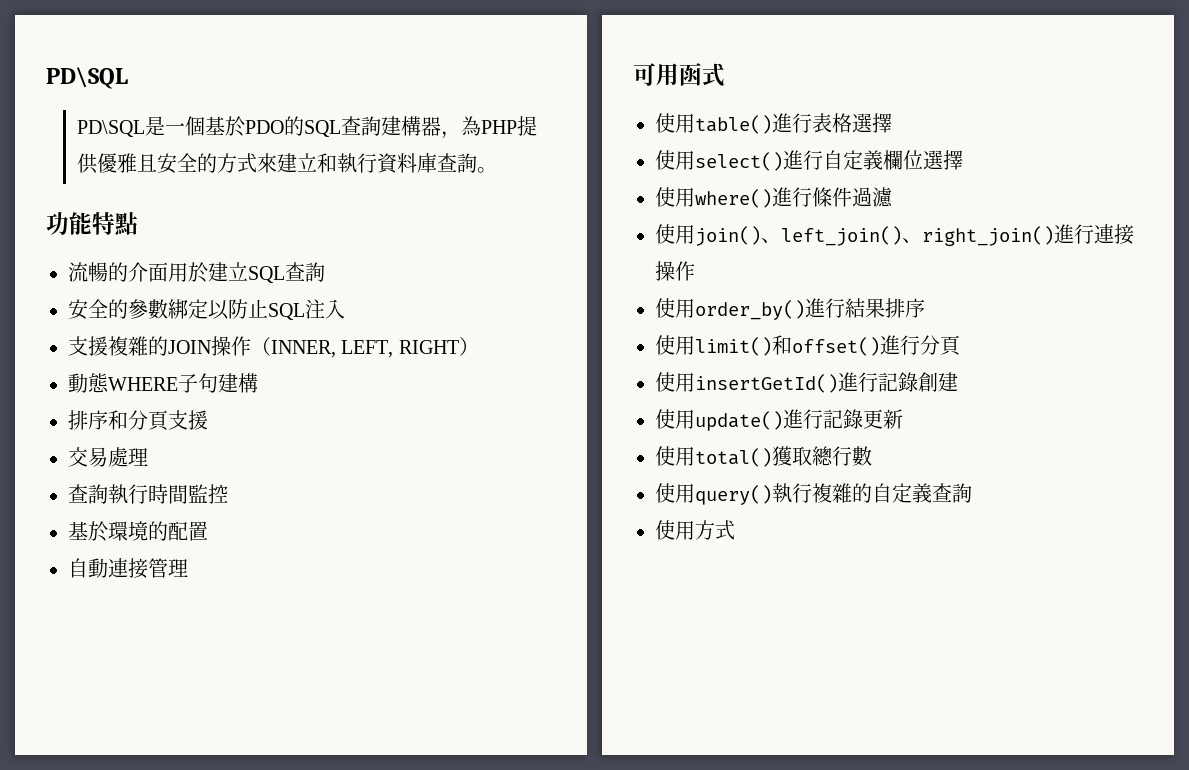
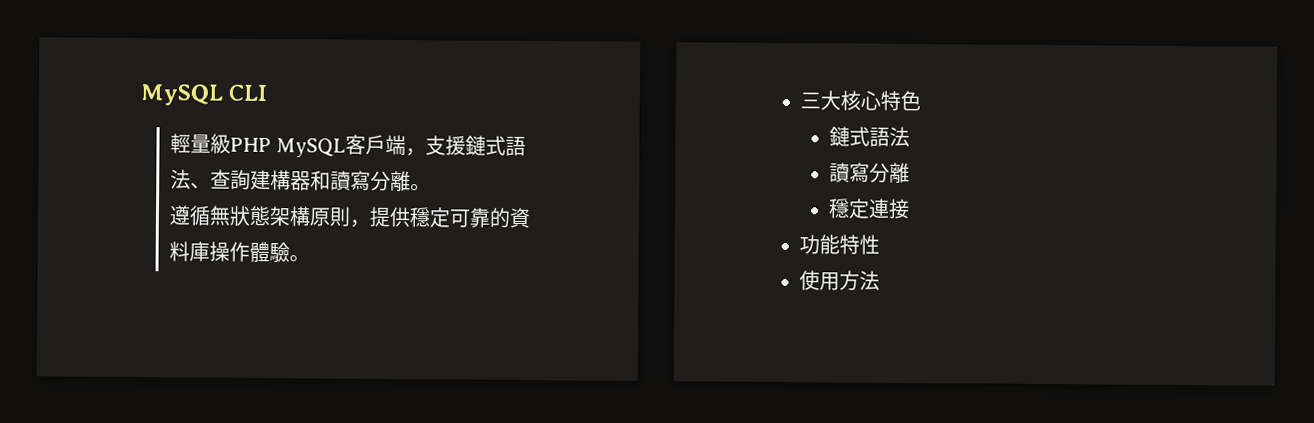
[46,67,128,89] [77,116,538,139] [77,153,498,174] [46,212,138,236] [68,262,325,283] [68,299,345,320] [68,336,479,358] [68,373,258,393] [68,410,208,431] [68,447,148,467] [68,484,228,504] [68,521,208,542] [68,558,188,579] [633,63,725,87] [655,113,892,134] [655,150,963,171] [655,187,893,208] [655,224,1134,246] [655,261,695,281] [655,298,925,320] [655,335,961,356] [655,372,958,393] [655,409,903,431] [655,446,872,467] [655,483,972,505] PD\SQL // PD\SQL是一個基於PDO的SQL查詢建構器，為PHP提供優雅且安全的方式來建立和執行資料庫查詢。 // 功能特點 // 流暢的介面用於建立SQL查詢 // 安全的參數綁定以防止SQL注入 // 支援複雜的JOIN操作（INNER, LEFT, RIGHT） // 動態WHERE子句建構 // 排序和分頁支援 // 交易處理 // 查詢執行時間監控 // 基於環境的配置 // 自動連接管理 // 可用函式 // 使用table()進行表格選擇 // 使用select()進行自定義欄位選擇 // 使用where()進行條件過濾 // 使用join()、left_join()、right_join()進行連接操作 // 使用order_by()進行結果排序 // 使用limit()和offset()進行分頁 // 使用insertGetId()進行記錄創建 // 使用update()進行記錄更新 // 使用total()獲取總行數 // 使用query()執行複雜的自定義查詢 -> [141,84,268,106] [170,133,526,158] [170,169,432,192] [169,205,532,229] [169,241,311,264] [800,90,921,112] [829,126,911,147] [829,162,911,183] [828,198,911,219] [799,234,880,255] MySQL CLI // 輕量級PHP MySQL客戶端，支援鏈式語法、查詢建構器和讀寫分離。 // 遵循無狀態架構原則，提供穩定可靠的資料庫操作體驗。 // 三大核心特色 // 鏈式語法 // 讀寫分離 // 穩定連接 // 功能特性
[715,520,735,540] 式 -> [859,270,880,291] 法

